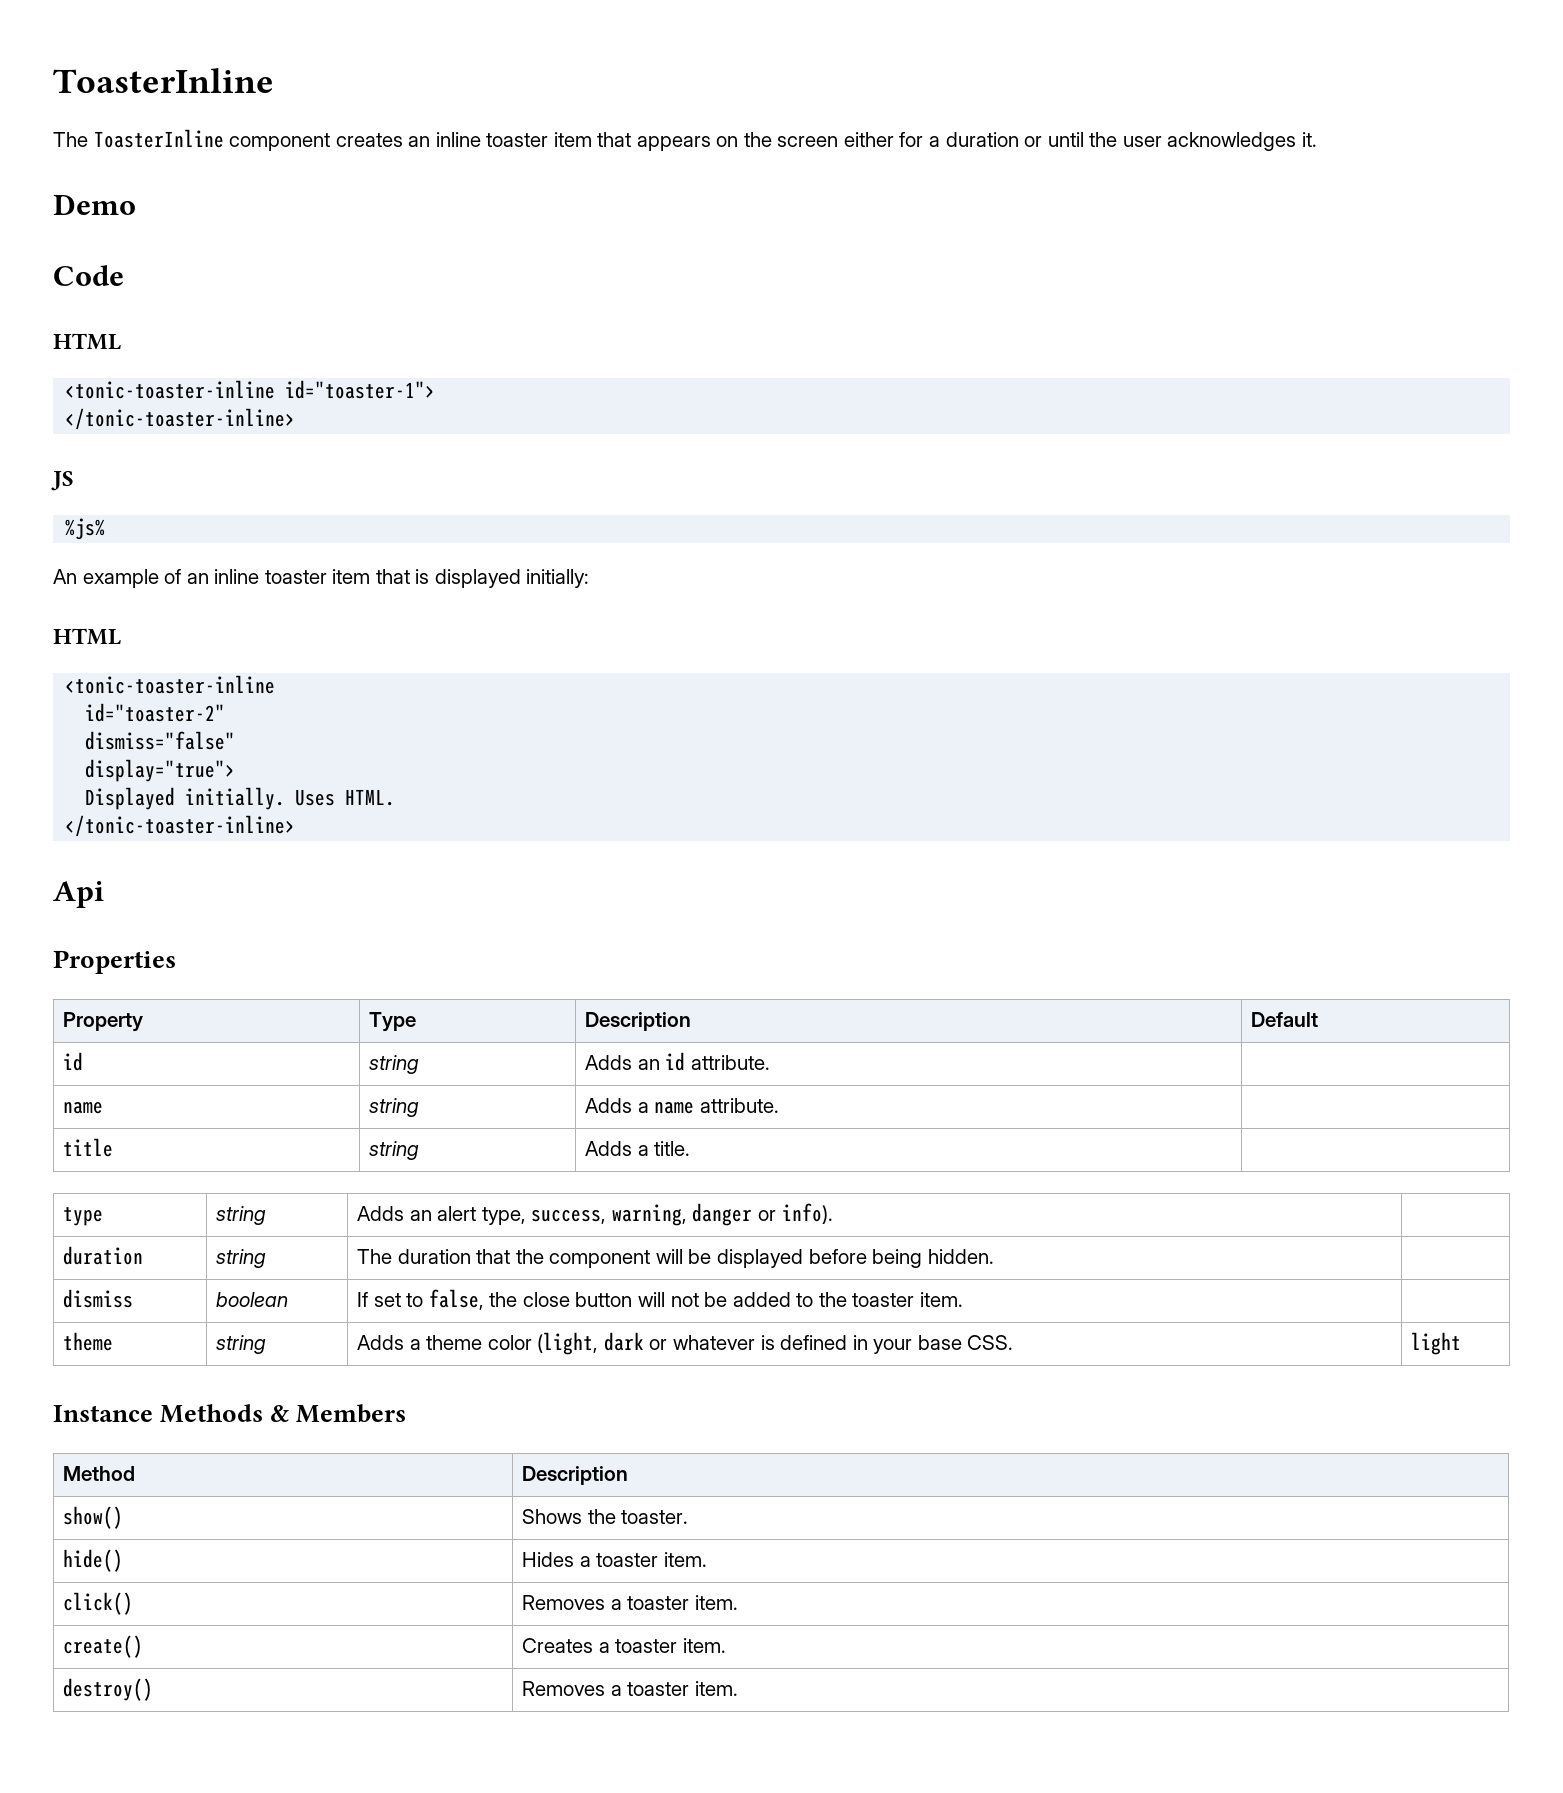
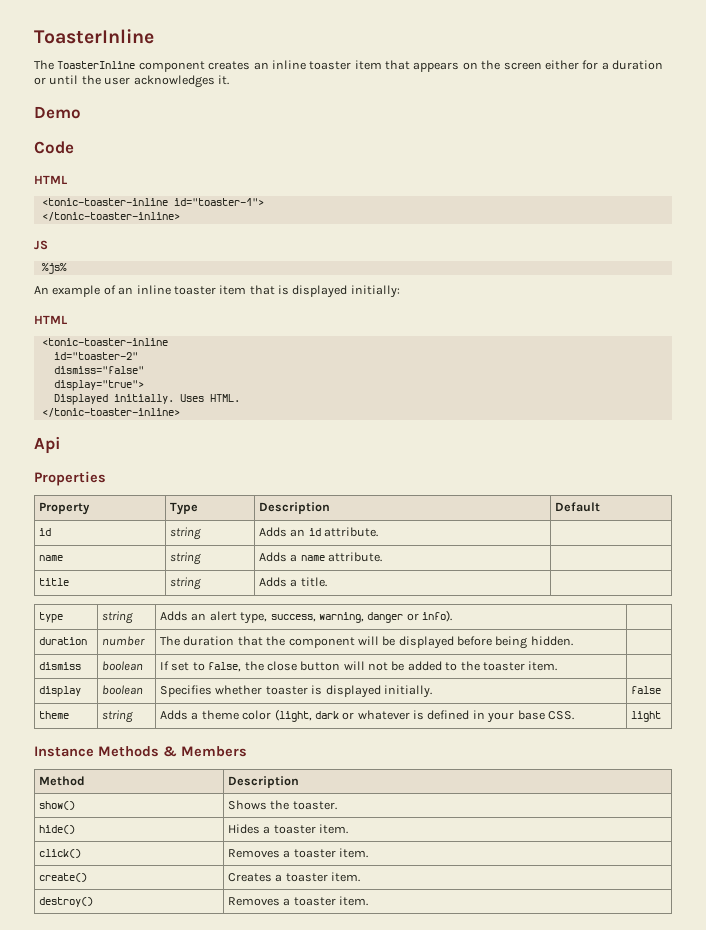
[216,1249,267,1268] string -> [102,636,146,646] number
(963, 1299) none -> [39,686,82,697] [102,685,144,695] [160,685,432,698] [631,686,662,694] // display | boolean | Specifies whether toaster is displayed initially. | false

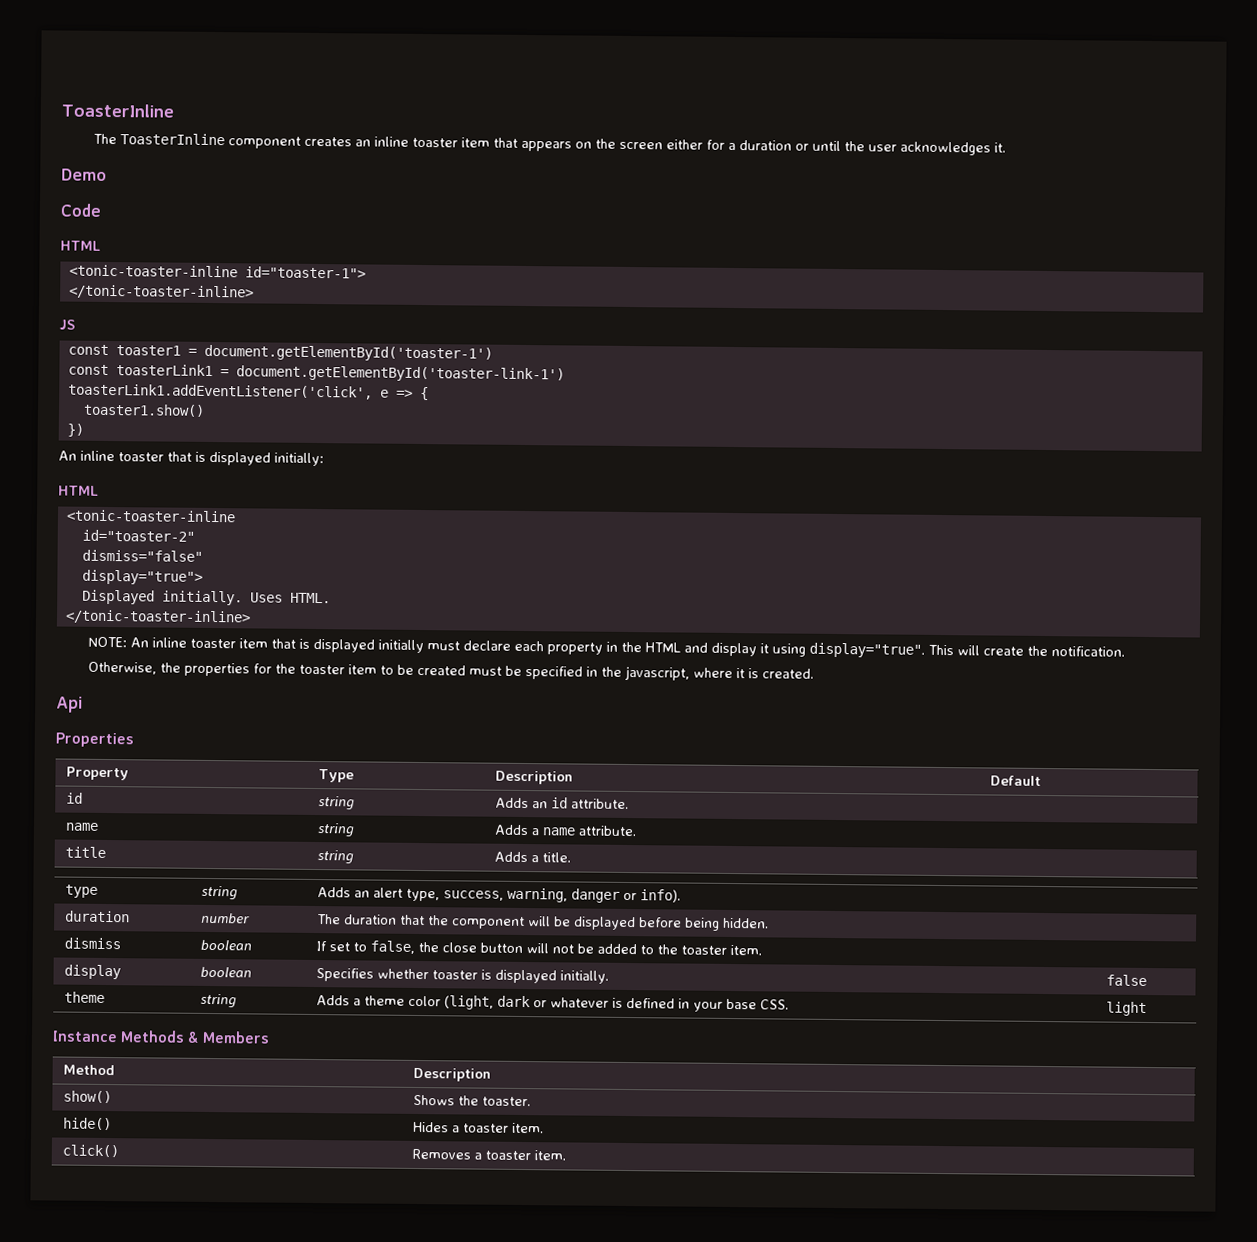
[41,263,67,274] [34,285,247,297] %js% // An example of an inline toaster item -> [67,344,493,362] [67,364,565,383] [67,383,429,401] [82,403,205,417] [66,423,84,437] [58,450,164,462] const toaster1 = document.getElementById('toaster-1') // const toasterLink1 = document.getElementById('toaster-link-1') // toasterLink1.addEventListener('click', e => { // toaster1.show() // }) // An inline toaster
(180, 412) none -> [88,636,1126,658] [88,661,815,681] // NOTE: An inline toaster item that is displayed initially must declare each property in the HTML and display it using display="true". This will create the notification. // Otherwise, the properties for the toaster item to be created must be specified in the javascript, where it is created.
[39,873,88,882] [228,872,361,882] [39,897,94,907] [228,896,369,906] // create() | Creates a toaster item. // destroy() | Removes a toaster item. -> (567, 1155) none

